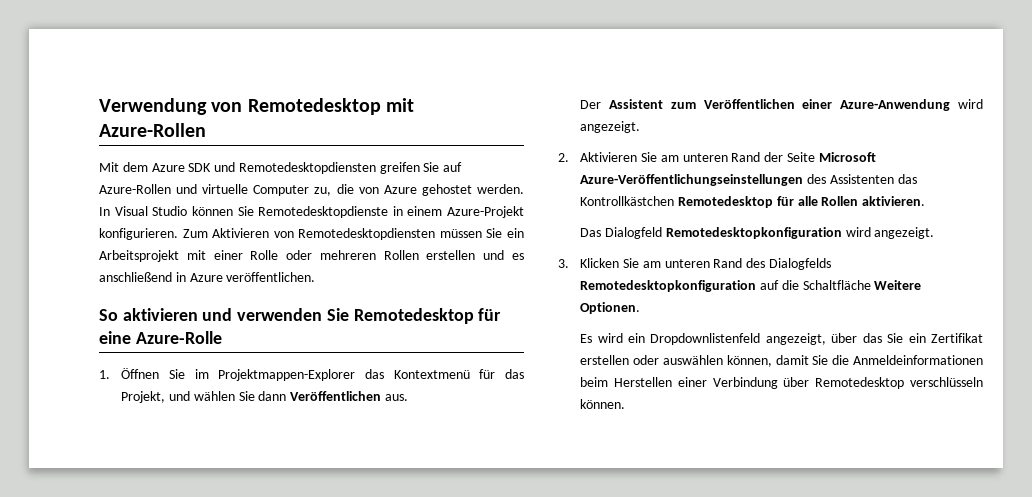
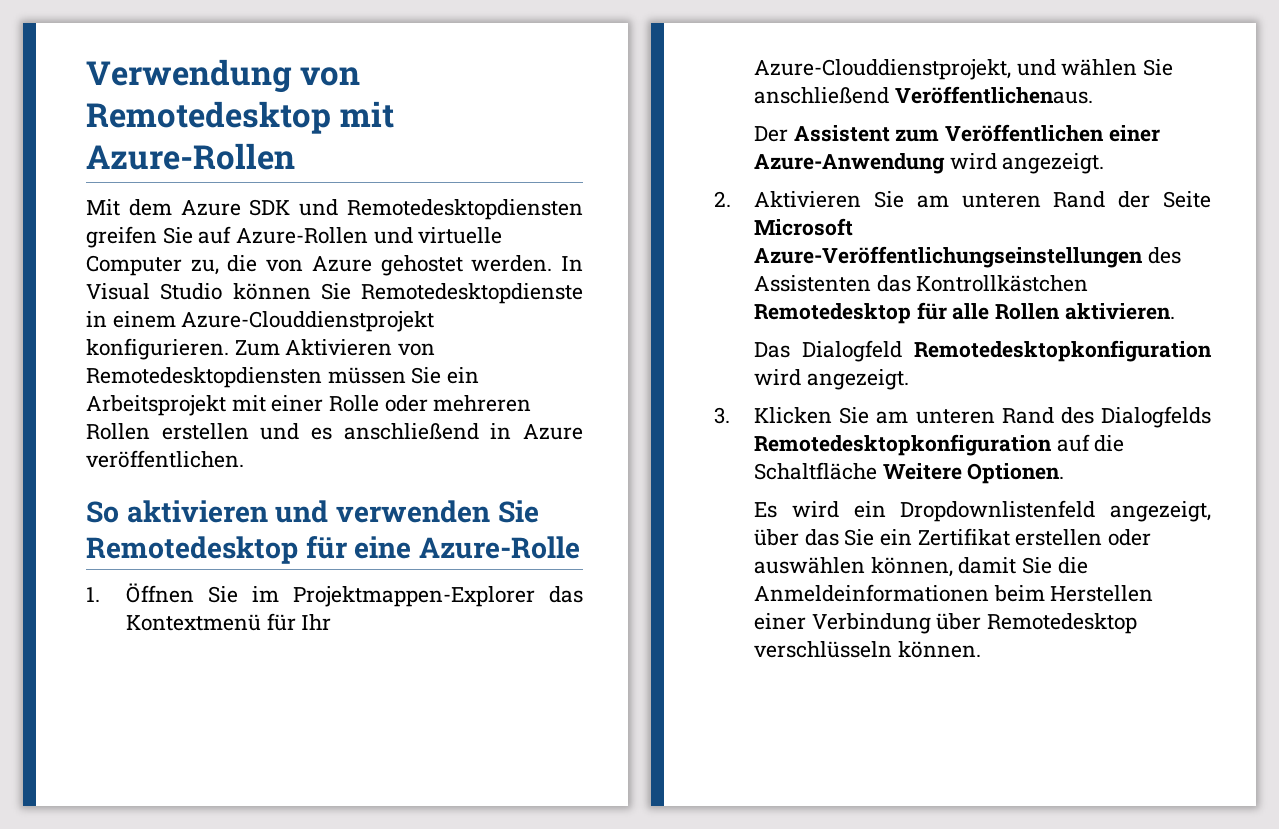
[447,206,524,218] Azure-Projekt -> [181,311,435,332] Azure-Clouddienstprojekt
[504,369,524,379] [121,391,166,403] das Projekt, -> [301,614,332,630] [754,59,1012,80] Ihr Azure-Clouddienstprojekt,
[258,391,408,401] dann Veröffentlichen aus. -> [754,86,1093,104] anschließend Veröffentlichenaus.

